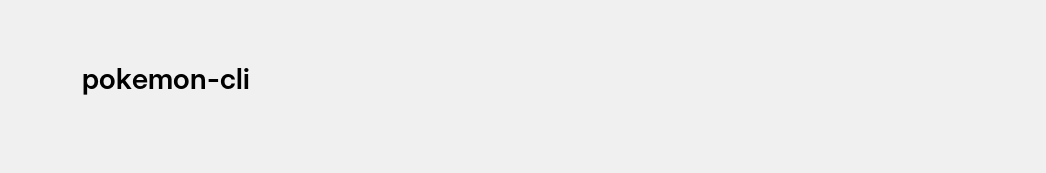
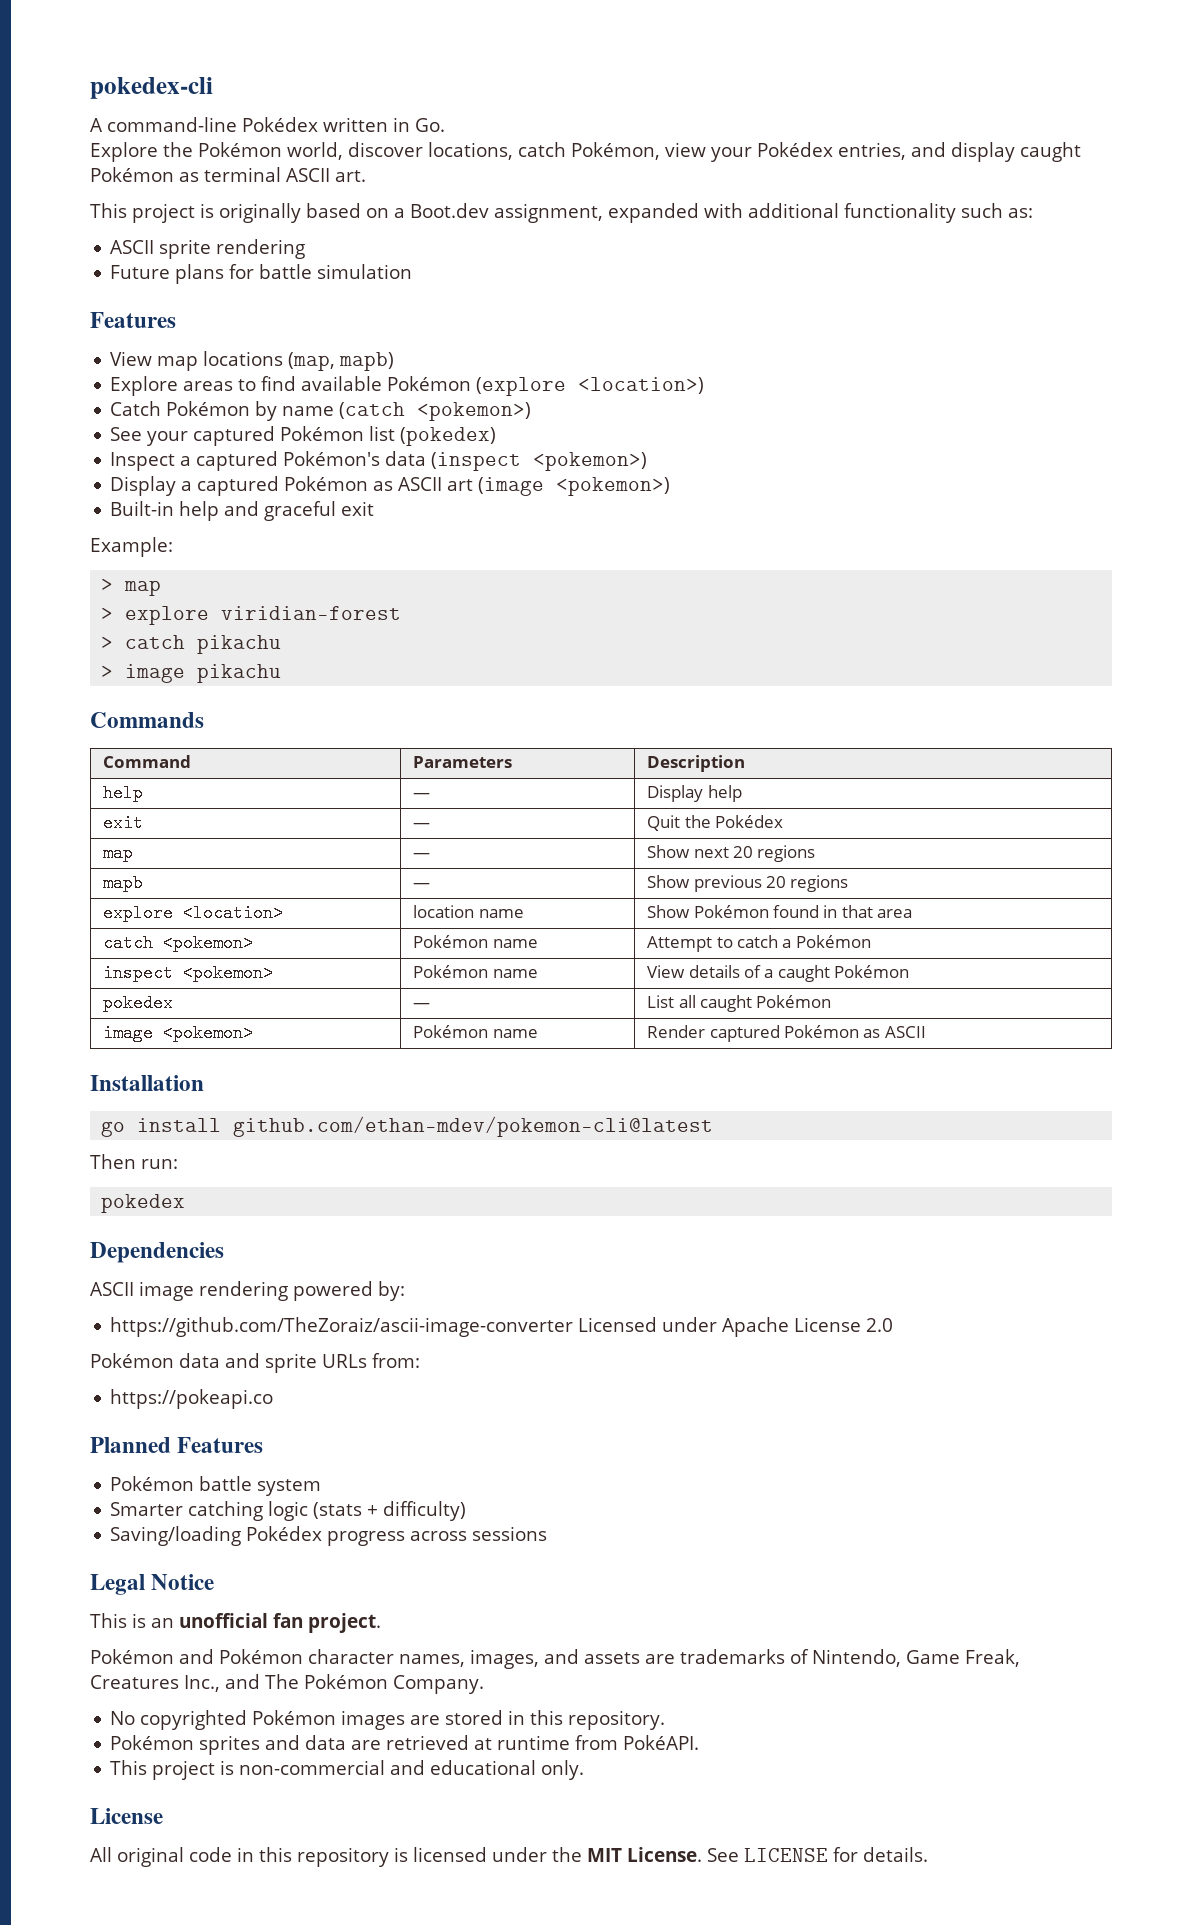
[82,68,250,95] pokemon-cli -> [90,77,213,99] [90,117,445,132] [90,142,1081,162] [90,167,366,182] [90,203,1033,223] [110,239,306,259] [110,264,413,284] [90,312,176,328] [110,351,395,371] [110,376,705,396] [110,401,532,421] [110,426,497,446] [110,451,648,471] [110,476,671,496] [110,501,375,521] [90,537,173,557] [101,578,162,596] [101,606,402,625] [101,635,282,654] [101,664,282,683] [90,712,204,728] [103,755,192,768] [413,756,513,768] [647,755,746,772] [103,784,144,802] [413,793,431,798] [647,785,742,802] [103,814,144,832] [413,823,431,828] [647,815,783,831] [103,844,134,862] [413,853,431,858] [647,845,816,862] [103,874,144,892] [413,883,431,888] [647,875,849,892] [103,904,284,922] [413,905,524,918] [647,905,913,918] [103,934,254,952] [413,935,538,948] [647,935,871,952] [103,964,274,982] [413,965,538,978] [647,965,910,982] [103,994,174,1012] [413,1003,431,1008] [647,995,832,1012] [103,1024,254,1042] [413,1025,538,1038] [647,1025,926,1042] [90,1075,204,1091] [101,1116,714,1137] [90,1154,178,1169] [101,1194,186,1213] [90,1242,224,1263] [90,1281,405,1301] [110,1317,894,1337] [90,1353,420,1373] [110,1389,274,1409] [90,1437,264,1453] [110,1476,322,1496] [110,1501,467,1521] [110,1526,548,1546] [90,1574,215,1595] [90,1613,381,1633] [90,1649,1020,1669] [90,1674,484,1694] [110,1710,666,1730] [110,1735,700,1755] [110,1760,585,1780] [90,1808,163,1824] [90,1847,928,1867] pokedex-cli // A command-line Pokédex written in Go. // Explore the Pokémon world, discover locations, catch Pokémon, view your Pokédex entries, and display caught Pokémon as terminal ASCII art. // This project is originally based on a Boot.dev assignment, expanded with additional functionality such as: // ASCII sprite rendering // Future plans for battle simulation // Features // View map locations (map, mapb) // Explore areas to find available Pokémon (explore <location>) // Catch Pokémon by name (catch <pokemon>) // See your captured Pokémon list (pokedex) // Inspect a captured Pokémon's data (inspect <pokemon>) // Display a captured Pokémon as ASCII art (image <pokemon>) // Built-in help and graceful exit // Example: // > map // > explore viridian-forest // > catch pikachu // > image pikachu // Commands // Command | Parameters | Description // help | — | Display help // exit | — | Quit the Pokédex // map | — | Show next 20 regions // mapb | — | Show previous 20 regions // explore <location> | location name | Show Pokémon found in that area // catch <pokemon> | Pokémon name | Attempt to catch a Pokémon // inspect <pokemon> | Pokémon name | View details of a caught Pokémon // pokedex | — | List all caught Pokémon // image <pokemon> | Pokémon name | Render captured Pokémon as ASCII // Installation // go install github.com/ethan-mdev/pokemon-cli@latest // Then run: // pokedex // Dependencies // ASCII image rendering powered by: // https://github.com/TheZoraiz/ascii-image-converter Licensed under Apache License 2.0 // Pokémon data and sprite URLs from: // https://pokeapi.co // Planned Features // Pokémon battle system // Smarter catching logic (stats + difficulty) // Saving/loading Pokédex progress across sessions // Legal Notice // This is an unofficial fan project. // Pokémon and Pokémon character names, images, and assets are trademarks of Nintendo, Game Freak, Creatures Inc., and The Pokémon Company. // No copyrighted Pokémon images are stored in this repository. // Pokémon sprites and data are retrieved at runtime from PokéAPI. // This project is non-commercial and educational only. // License // All original code in this repository is licensed under the MIT License. See LICENSE for details.

